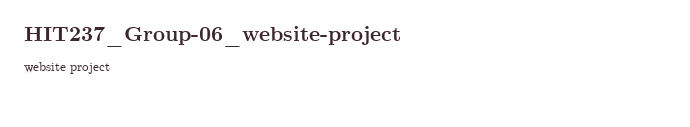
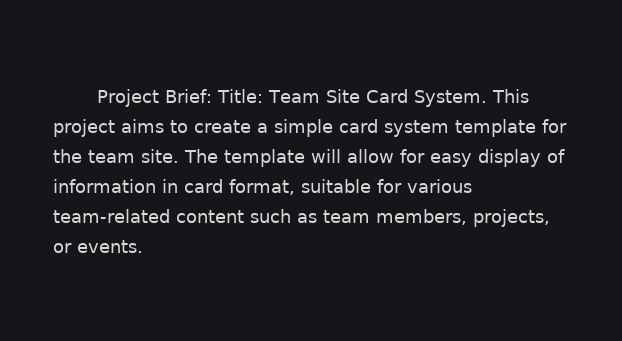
[24,26,401,47] [24,62,110,74] HIT237_Group-06_website-project // website project -> [96,89,529,107] [53,119,567,137] [53,149,565,167] [53,179,472,195] [53,209,550,227] [53,240,143,253] Project Brief: Title: Team Site Card System. This project aims to create a simple card system template for the team site. The template will allow for easy display of information in card format, suitable for various team-related content such as team members, projects, or events.

